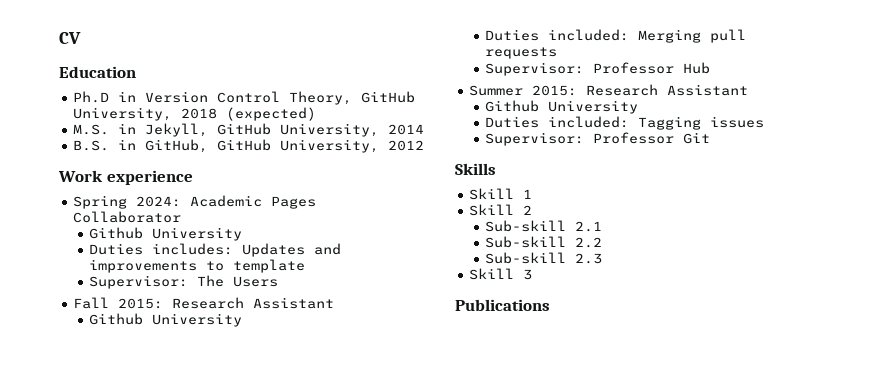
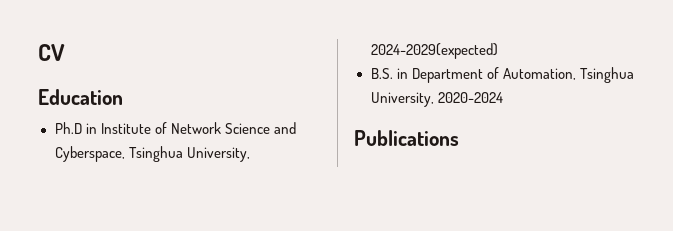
[145,91,416,105] [73,107,317,121] [73,123,425,137] [73,139,425,153] [58,170,193,185] [73,195,317,209] [73,211,182,223] [89,227,243,241] [89,243,342,257] [89,259,306,273] [89,275,279,289] [73,297,335,309] [89,313,243,327] [485,29,747,43] [485,47,558,59] [485,62,711,76] [469,84,749,96] [485,100,639,114] [485,116,765,130] [485,132,711,146] [455,163,496,175] [469,188,533,200] [469,204,533,216] [485,220,603,232] [485,236,603,248] [485,252,603,264] [469,268,533,280] Version Control Theory, GitHub University, 2018 (expected) // M.S. in Jekyll, GitHub University, 2014 // B.S. in GitHub, GitHub University, 2012 // Work experience // Spring 2024: Academic Pages Collaborator // Github University // Duties includes: Updates and improvements to template // Supervisor: The Users // Fall 2015: Research Assistant // Github University // Duties included: Merging pull requests // Supervisor: Professor Hub // Summer 2015: Research Assistant // Github University // Duties included: Tagging issues // Supervisor: Professor Git // Skills // Skill 1 // Skill 2 // Sub-skill 2.1 // Sub-skill 2.2 // Sub-skill 2.3 // Skill 3 -> [100,122,296,134] [54,146,250,162] [370,43,498,59] [370,67,634,83] [370,92,503,107] Institute of Network Science and Cyberspace, Tsinghua University, 2024-2029(expected) // B.S. in Department of Automation, Tsinghua University, 2020-2024

